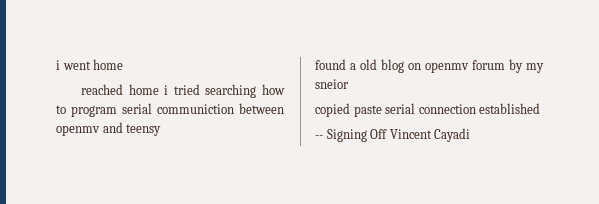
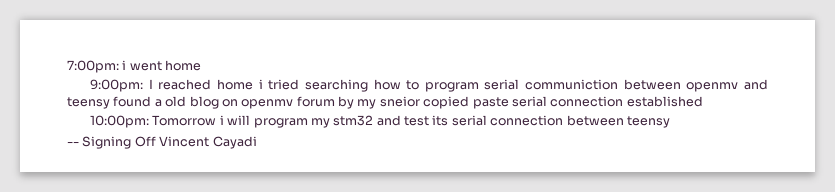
(56, 65) none -> [67,60,119,73] 7:00pm:
(124, 64) none -> [90,79,153,92] 9:00pm: I
(162, 130) // -> (110, 103) none
(349, 84) // -> (420, 101) none
(541, 108) none -> [90,115,670,128] // 10:00pm: Tomorrow i will program my stm32 and test its serial connection between teensy

